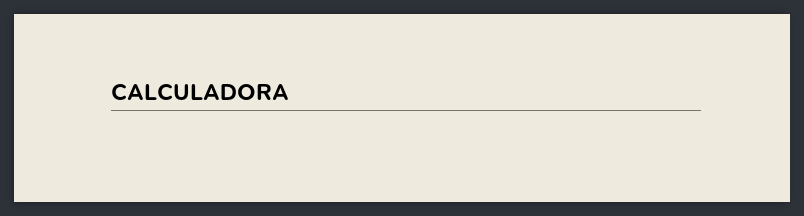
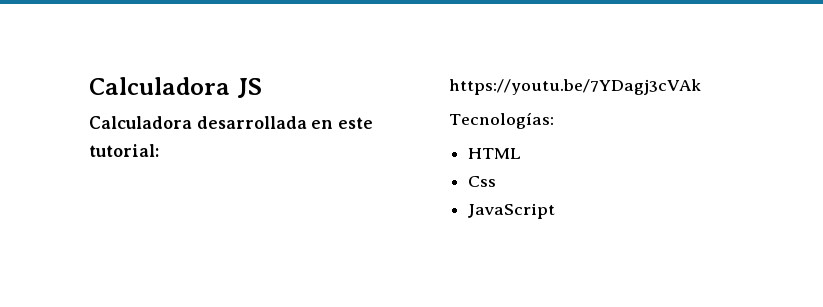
[111,83,289,101] CALCULADORA -> [89,77,262,98] [89,116,374,129] [89,144,159,157] [449,79,701,95] [449,112,554,129] [468,148,522,159] [468,176,497,187] [468,203,556,219] Calculadora JS // Calculadora desarrollada en este tutorial: https://youtu.be/7YDagj3cVAk // Tecnologías: // HTML // Css // JavaScript

